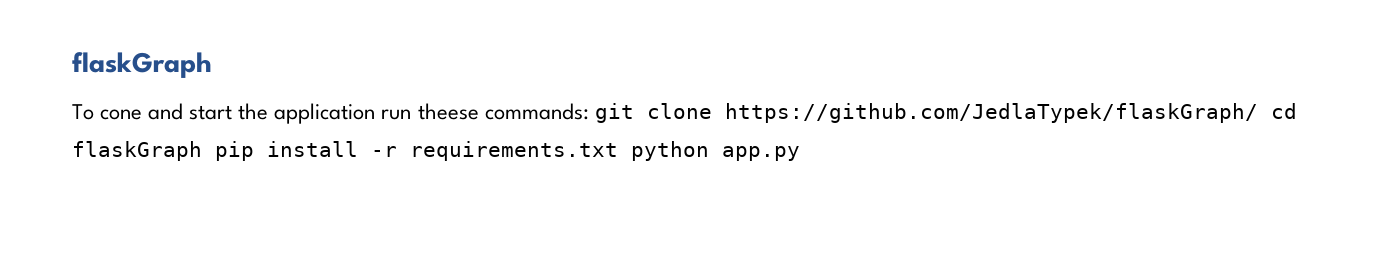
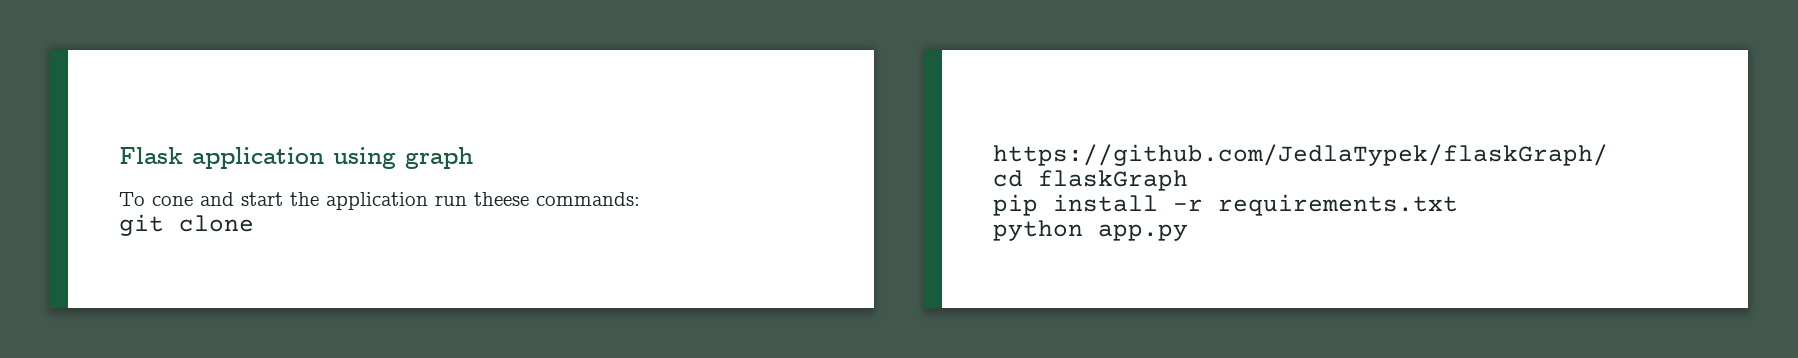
[72,52,212,78] flaskGraph -> [119,147,473,169] Flask application using graph
(589, 111) none -> (640, 199) //
(1258, 113) none -> (1608, 155) //
(202, 151) none -> (1188, 180) //
(618, 151) none -> (1458, 205) //

